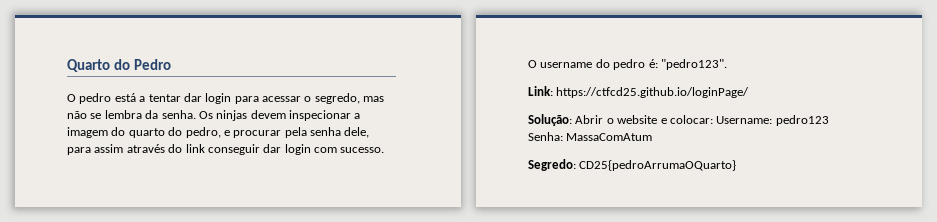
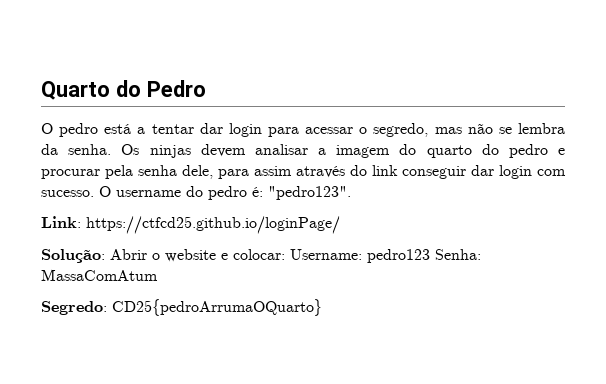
[289,110,351,121] inspecionar -> [254,144,308,155] analisar
[185,127,221,138] pedro, -> [508,144,548,158] pedro

